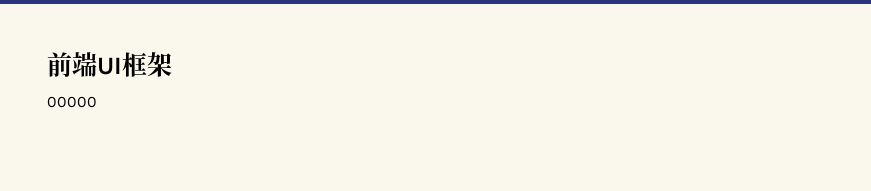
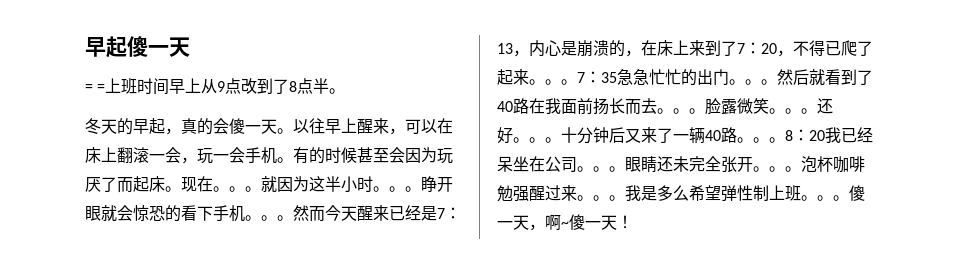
[47,52,172,77] [47,96,97,108] 前端UI框架 // 00000 -> [85,36,190,58] [85,78,346,95] [85,118,453,135] [85,147,453,164] [85,176,453,193] [85,205,461,222] [497,40,873,57] [497,68,873,86] [497,98,833,115] [497,127,873,144] [497,156,865,173] [497,185,865,202] [497,214,633,231] 早起傻一天 // = =上班时间早上从9点改到了8点半。 // 冬天的早起，真的会傻一天。以往早上醒来，可以在床上翻滚一会，玩一会手机。有的时候甚至会因为玩厌了而起床。现在。。。就因为这半小时。。。睁开眼就会惊恐的看下手机。。。然而今天醒来已经是7：13，内心是崩溃的，在床上来到了7：20，不得已爬了起来。。。7：35急急忙忙的出门。。。然后就看到了40路在我面前扬长而去。。。脸露微笑。。。还好。。。十分钟后又来了一辆40路。。。8：20我已经呆坐在公司。。。眼睛还未完全张开。。。泡杯咖啡勉强醒过来。。。我是多么希望弹性制上班。。。傻一天，啊~傻一天！

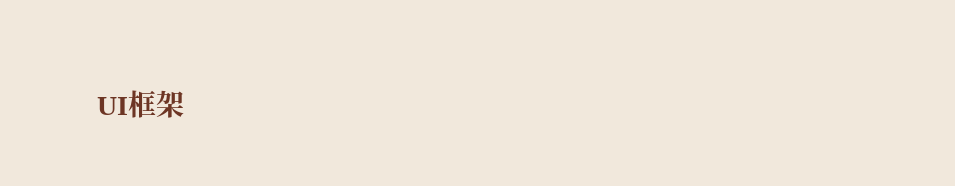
[85,36,190,58] [85,78,346,95] [85,118,453,135] [85,147,453,164] [85,176,453,193] [85,205,461,222] [497,40,873,57] [497,68,873,86] [497,98,833,115] [497,127,873,144] [497,156,865,173] [497,185,865,202] [497,214,633,231] 早起傻一天 // = =上班时间早上从9点改到了8点半。 // 冬天的早起，真的会傻一天。以往早上醒来，可以在床上翻滚一会，玩一会手机。有的时候甚至会因为玩厌了而起床。现在。。。就因为这半小时。。。睁开眼就会惊恐的看下手机。。。然而今天醒来已经是7：13，内心是崩溃的，在床上来到了7：20，不得已爬了起来。。。7：35急急忙忙的出门。。。然后就看到了40路在我面前扬长而去。。。脸露微笑。。。还好。。。十分钟后又来了一辆40路。。。8：20我已经呆坐在公司。。。眼睛还未完全张开。。。泡杯咖啡勉强醒过来。。。我是多么希望弹性制上班。。。傻一天，啊~傻一天！ -> [97,90,184,118] UI框架

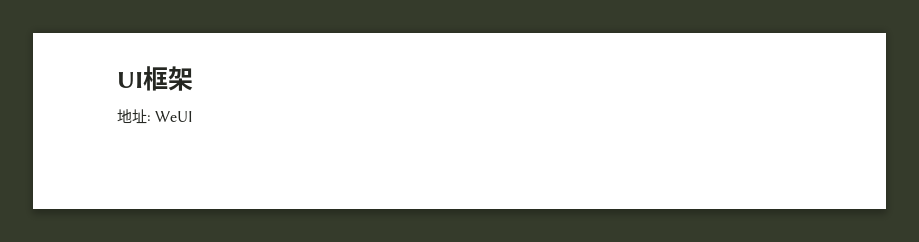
(184, 104) none -> [117,109,194,124] // 地址: WeUI

